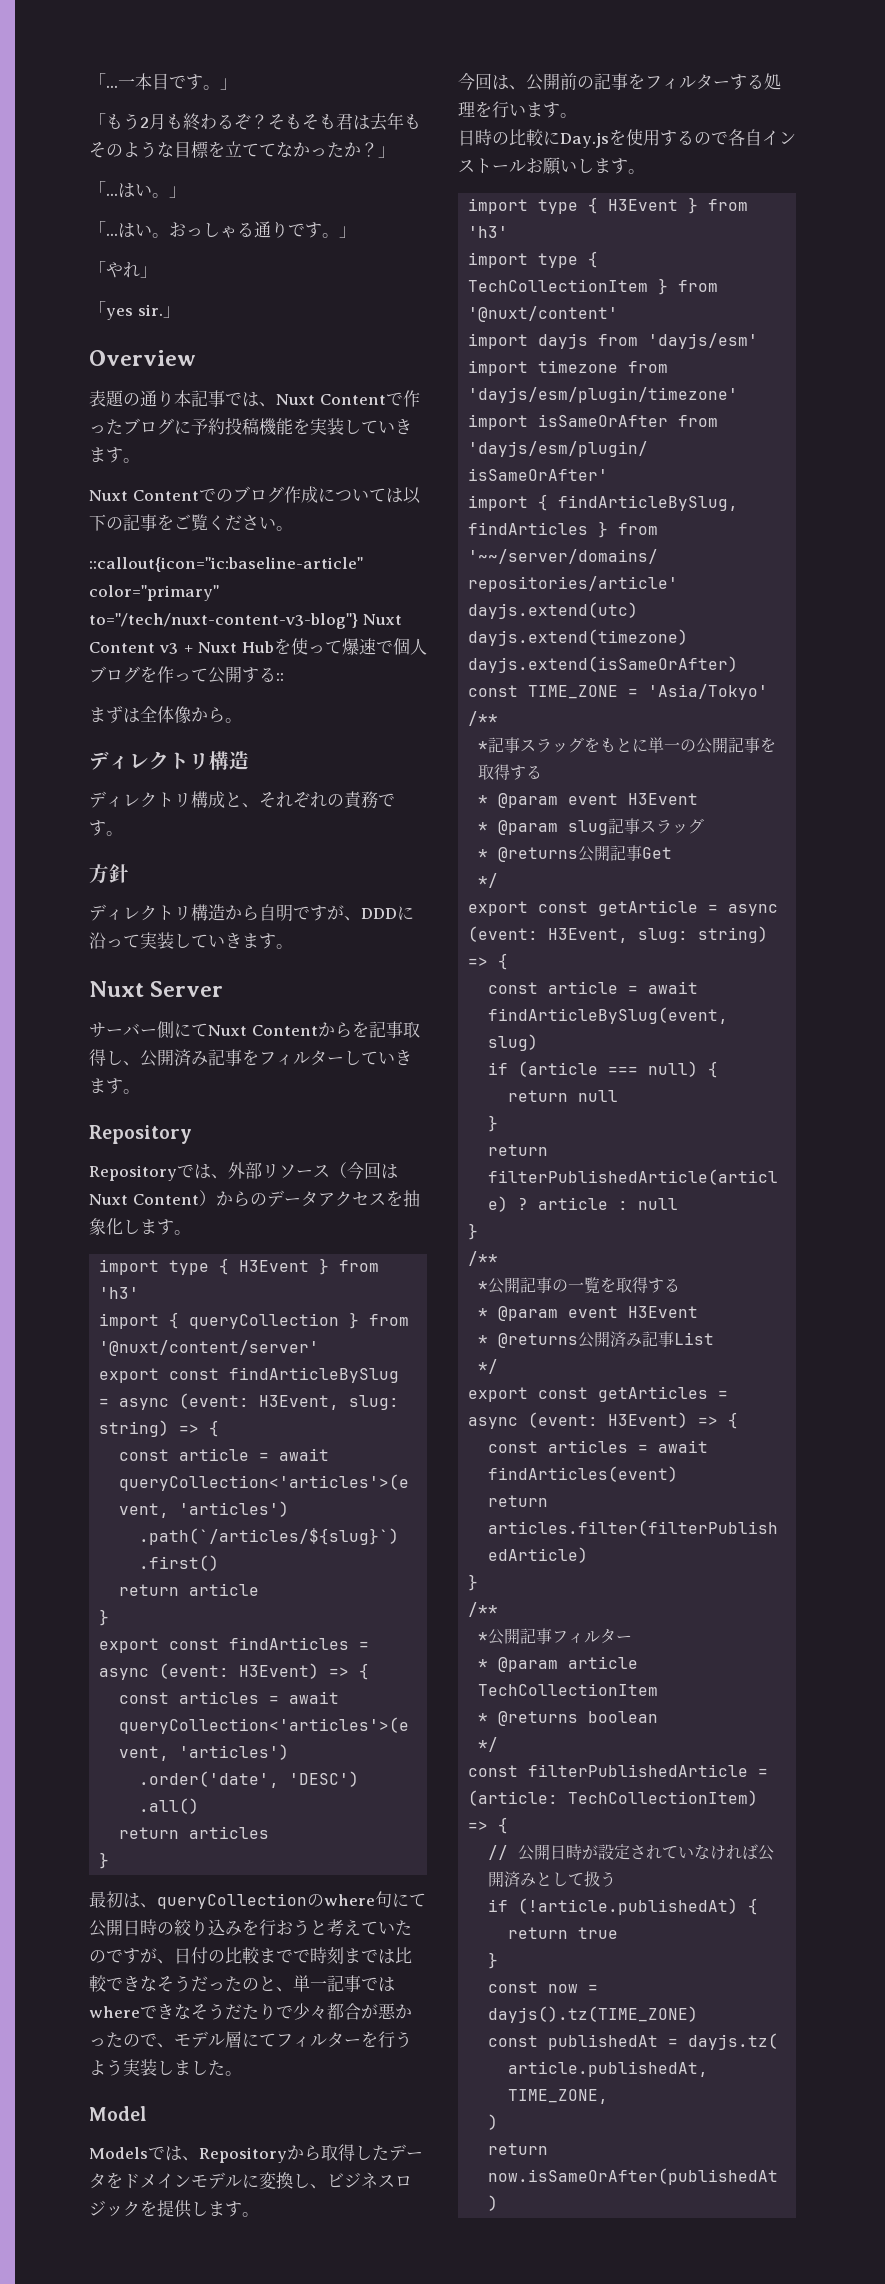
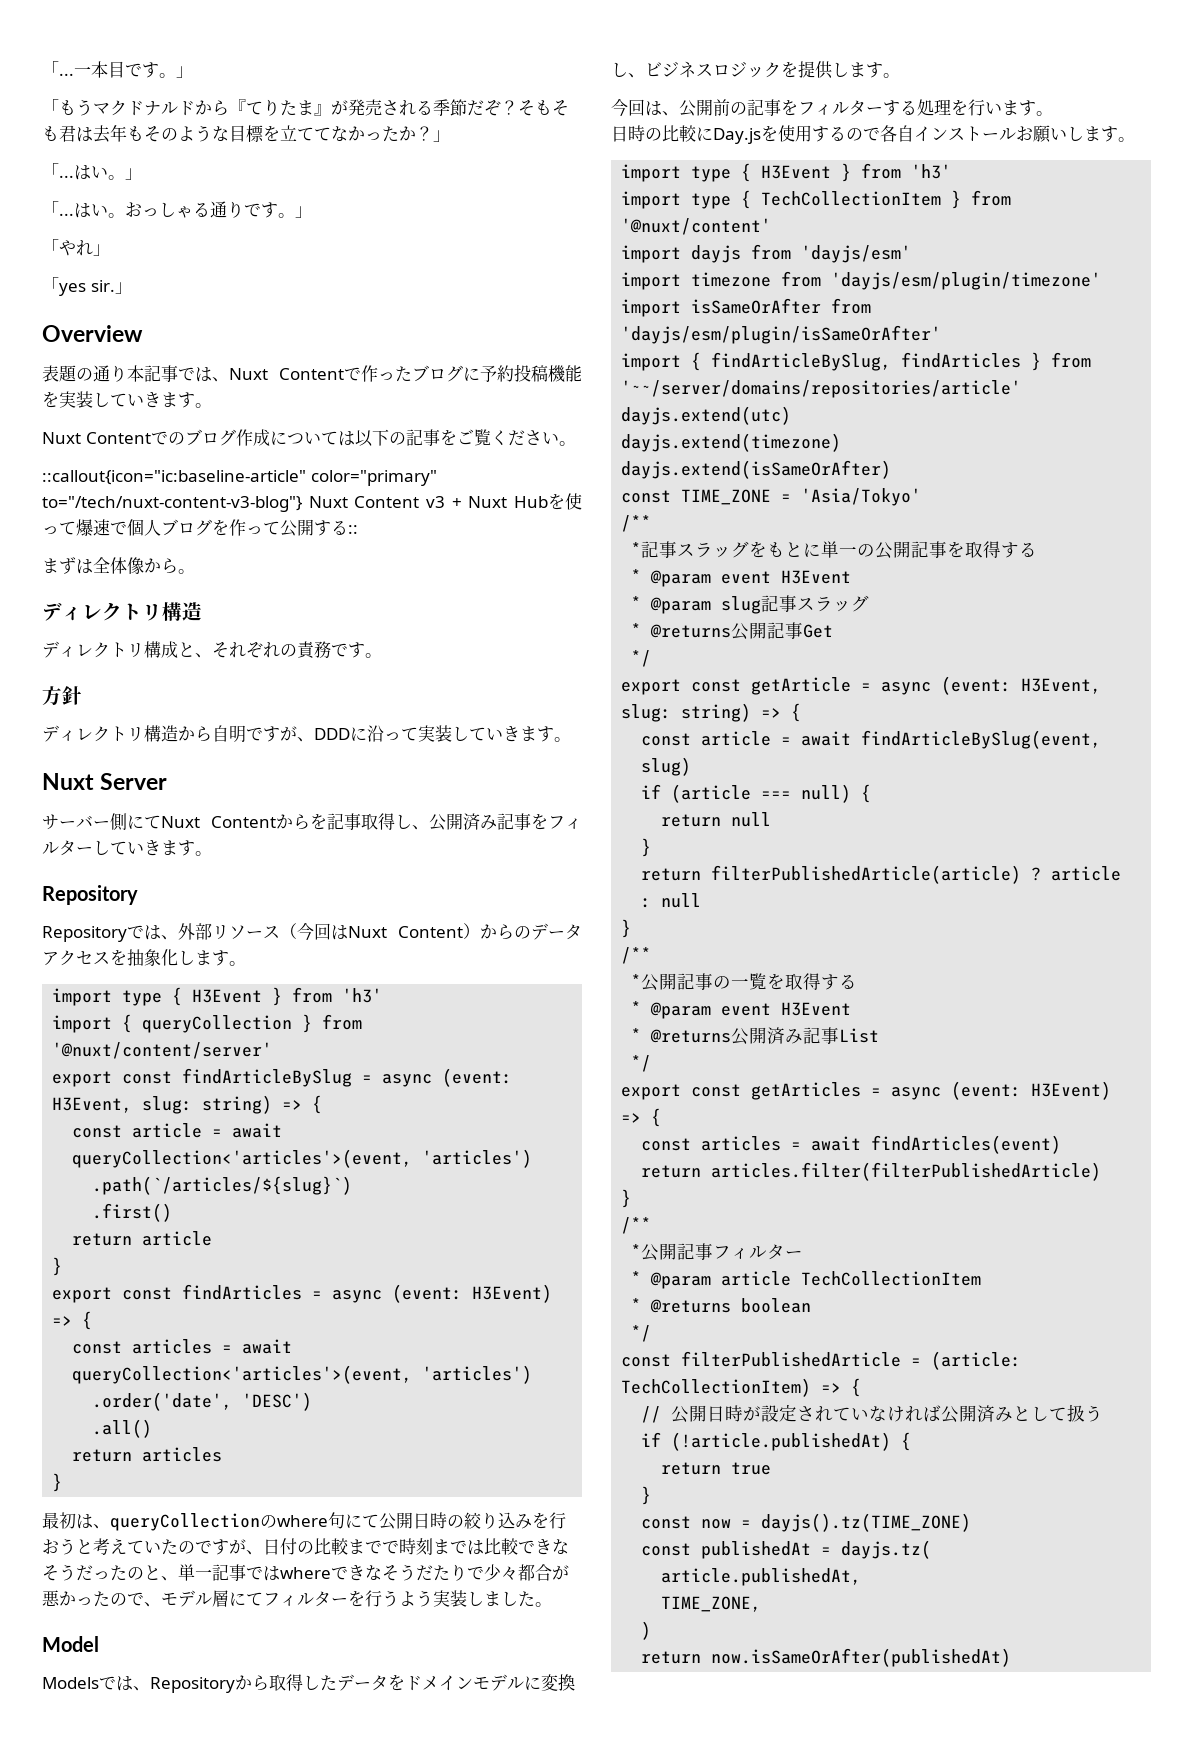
[140,113,234,131] 2月も終わる -> [93,99,484,116] マクドナルドから『てりたま』が発売される季節だ

